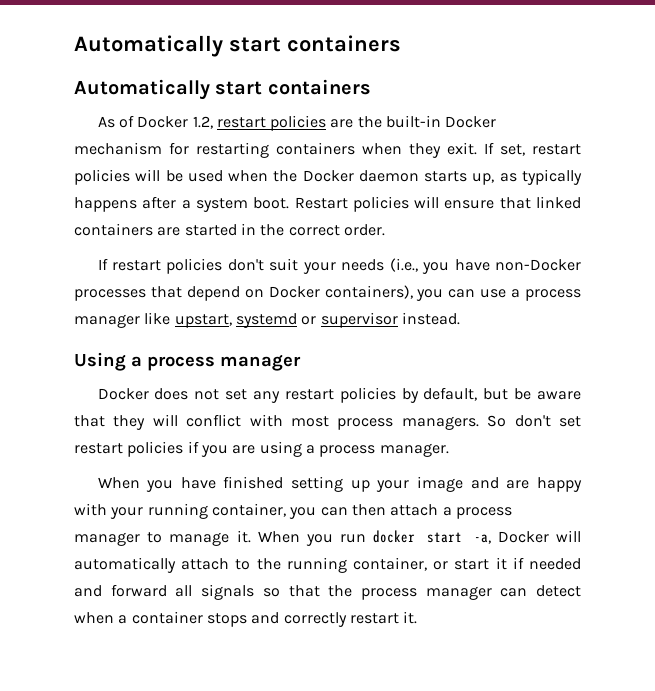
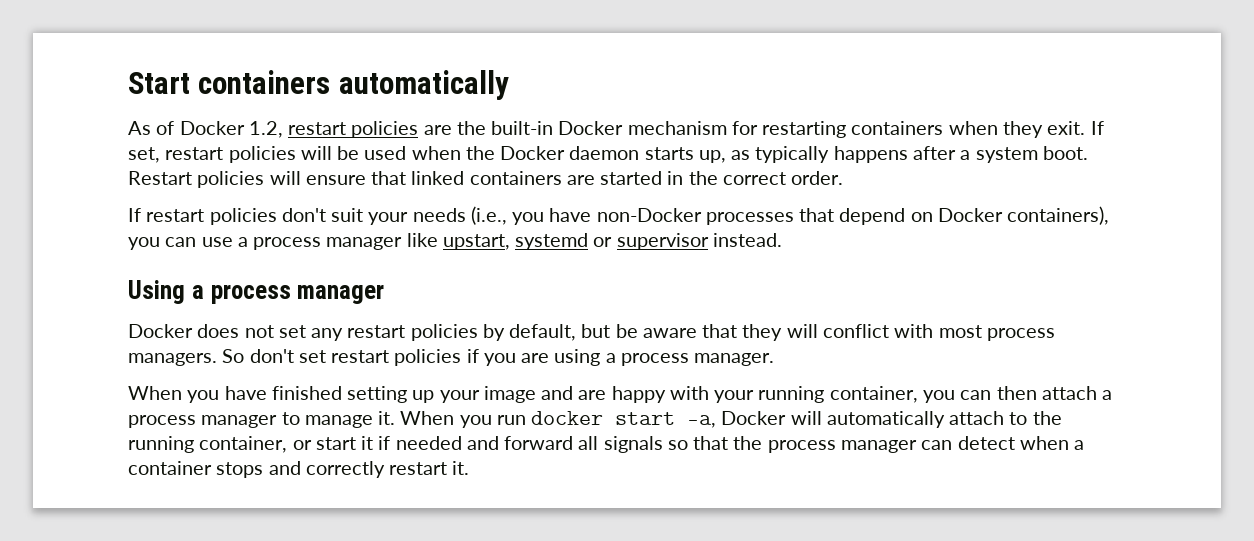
[74,35,401,57] [74,79,371,100] Automatically start containers // Automatically start containers -> [128,70,509,100] Start containers automatically

